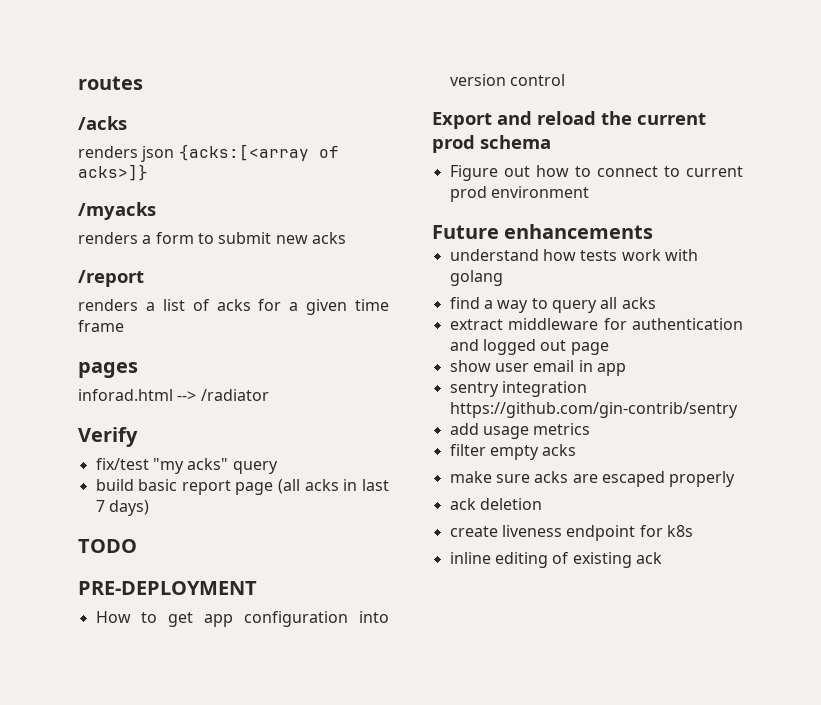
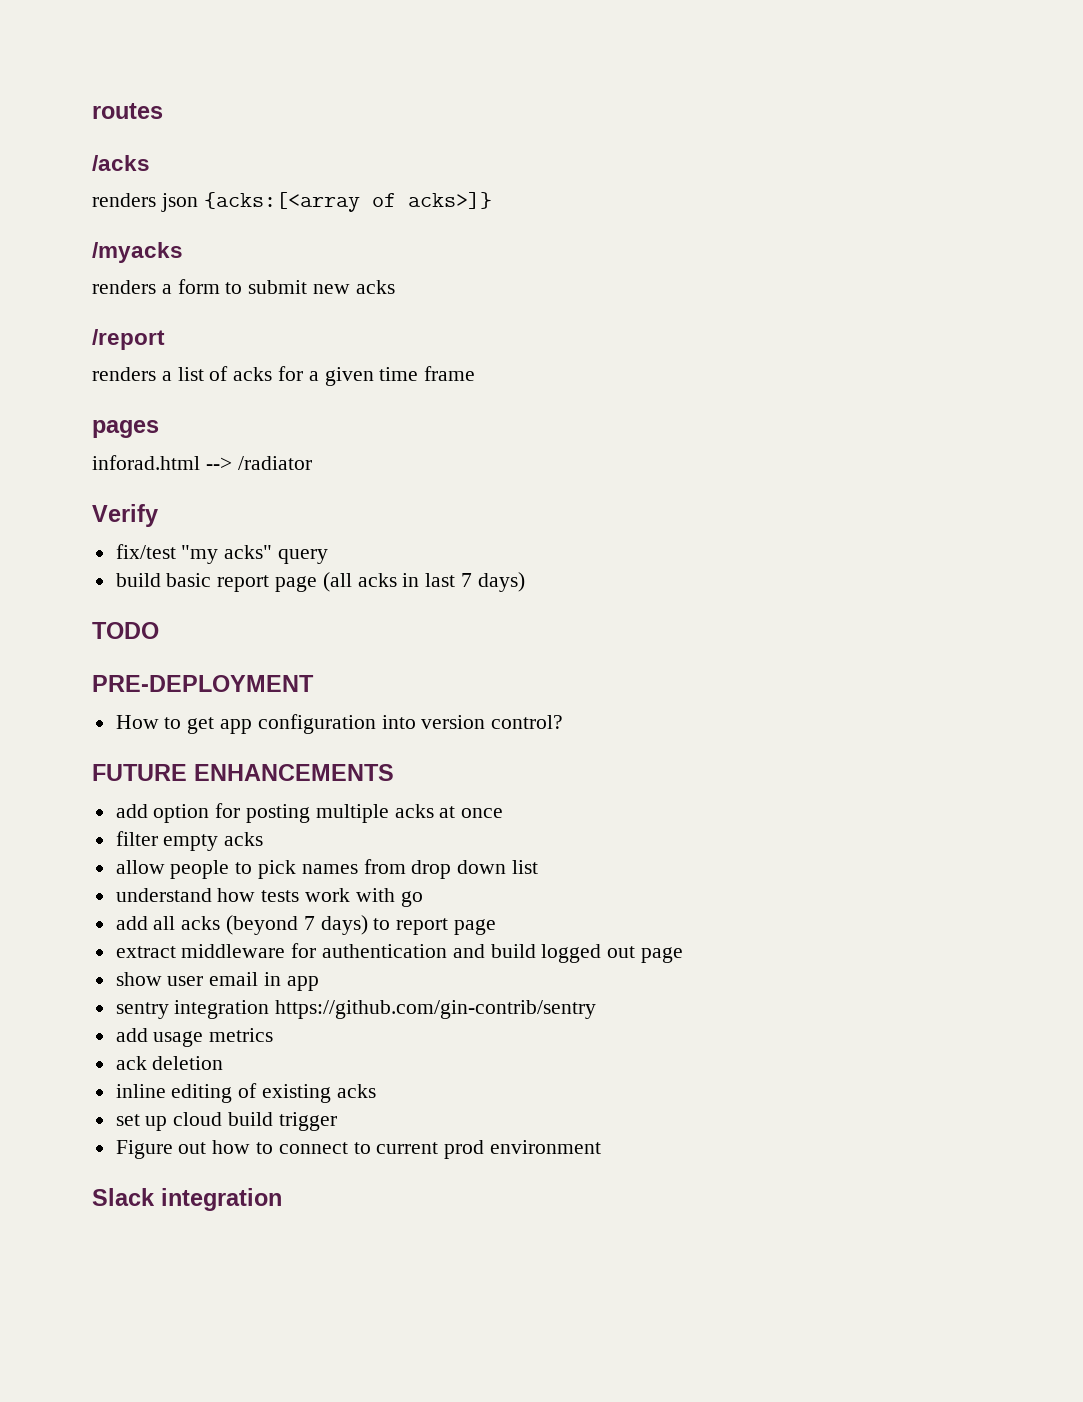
[509,74,565,86] [432,111,706,129] [432,135,551,153] [449,165,743,181] [449,186,589,202] [432,224,654,239] control // Export and reload the current prod schema // Figure out how to connect to current prod environment // Future enhancements -> [491,715,564,729] [92,764,394,781] [115,803,504,823] [115,831,264,851] [115,859,539,879] control? // FUTURE ENHANCEMENTS // add option for posting multiple acks at once // filter empty acks // allow people to pick names from drop down list
[449,270,503,286] [449,297,656,313] golang // find a way to query all acks -> [400,891,423,907] [115,915,497,935] go // add all acks (beyond 7 days) to report page
(479, 345) none -> [490,944,536,958] build
[449,444,577,460] [449,471,736,487] [449,498,542,510] [449,525,693,541] [449,552,662,568] filter empty acks // make sure acks are escaped properly // ack deletion // create liveness endpoint for k8s // inline editing of existing ack -> [115,1056,224,1070] [115,1083,376,1103] [115,1112,337,1131] [115,1140,602,1159] [92,1188,282,1211] ack deletion // inline editing of existing acks // set up cloud build trigger // Figure out how to connect to current prod environment // Slack integration

